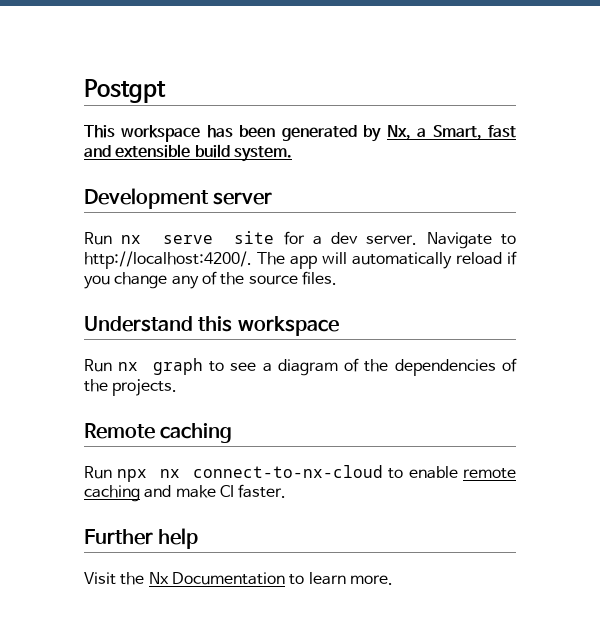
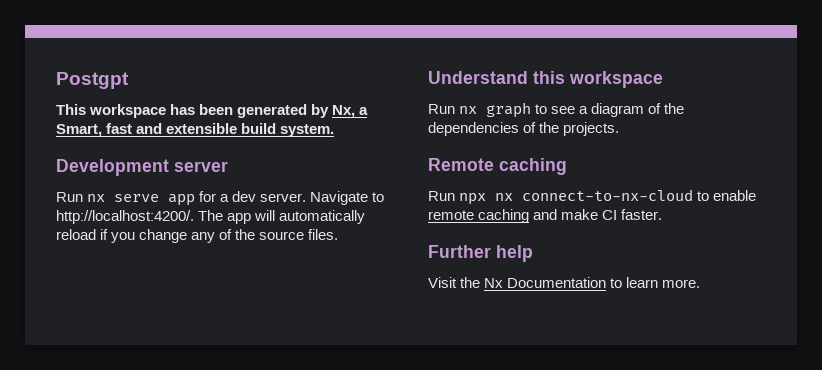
[234,231,275,244] site -> [168,194,196,206] app

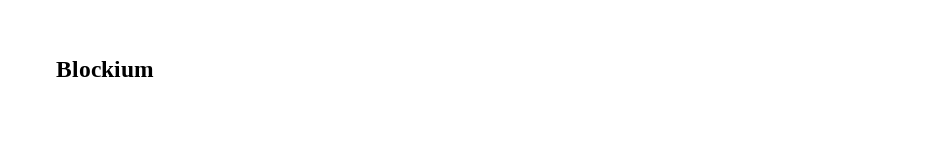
[56,72,129,89] [56,104,369,118] [56,123,335,137] [56,159,228,176] [56,191,385,206] [56,210,366,224] [56,229,339,243] [428,71,663,88] [428,102,685,118] [428,122,620,136] [428,158,567,175] [428,189,757,205] [428,209,663,223] [428,245,533,262] [428,277,701,288] Postgpt // This workspace has been generated by Nx, a Smart, fast and extensible build system. // Development server // Run nx serve app for a dev server. Navigate to http://localhost:4200/. The app will automatically reload if you change any of the source files. // Understand this workspace // Run nx graph to see a diagram of the dependencies of the projects. // Remote caching // Run npx nx connect-to-nx-cloud to enable remote caching and make CI faster. // Further help // Visit the Nx Documentation to learn more. -> [56,61,154,77] Blockium

